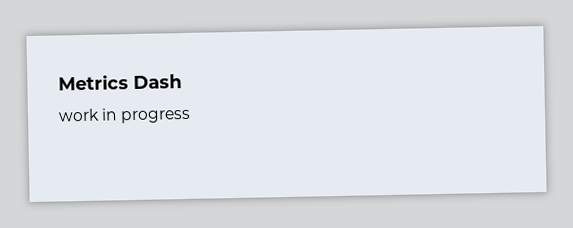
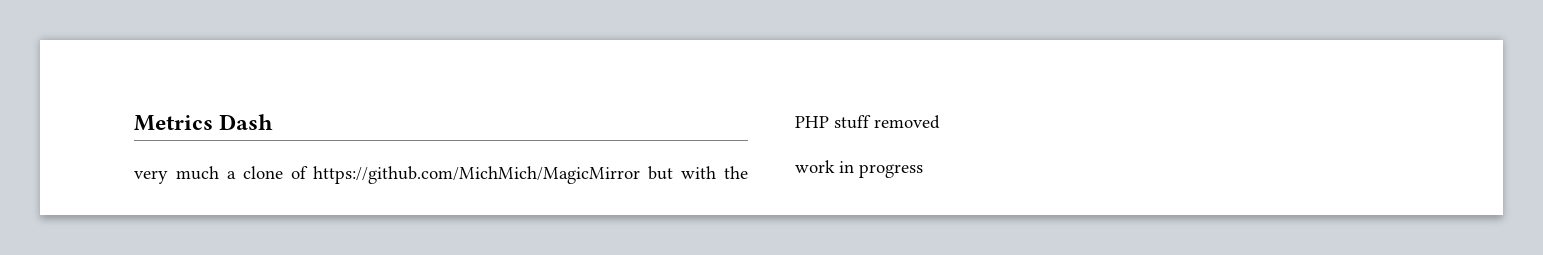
(182, 81) none -> [134,166,748,184] [795,115,940,129] // very much a clone of https://github.com/MichMich/MagicMirror but with the PHP stuff removed

